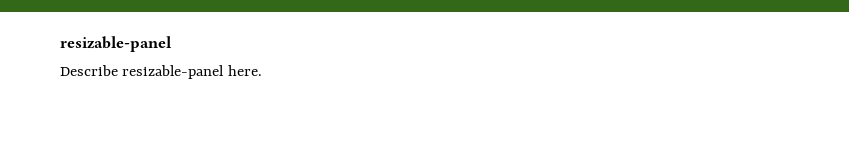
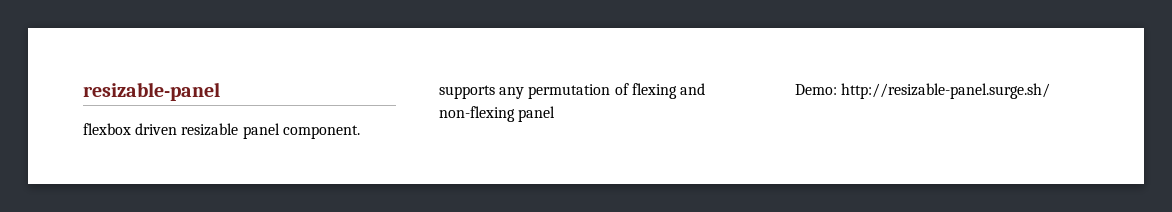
[60,65,262,79] Describe resizable-panel here. -> [83,123,360,139] [439,83,705,99] [439,106,556,122] [795,83,1051,99] flexbox driven resizable panel component. supports any permutation of flexing and non-flexing panel // Demo: http://resizable-panel.surge.sh/

